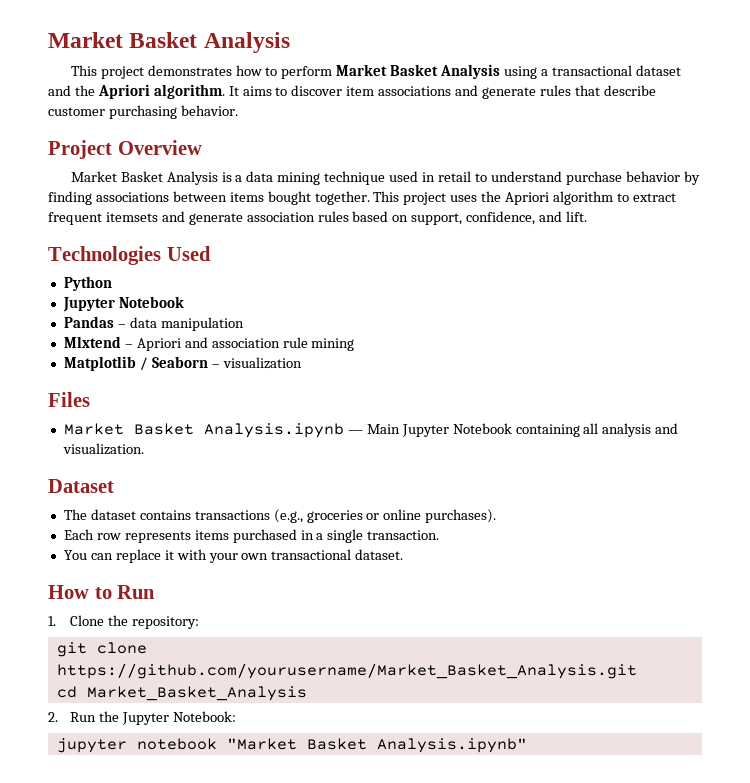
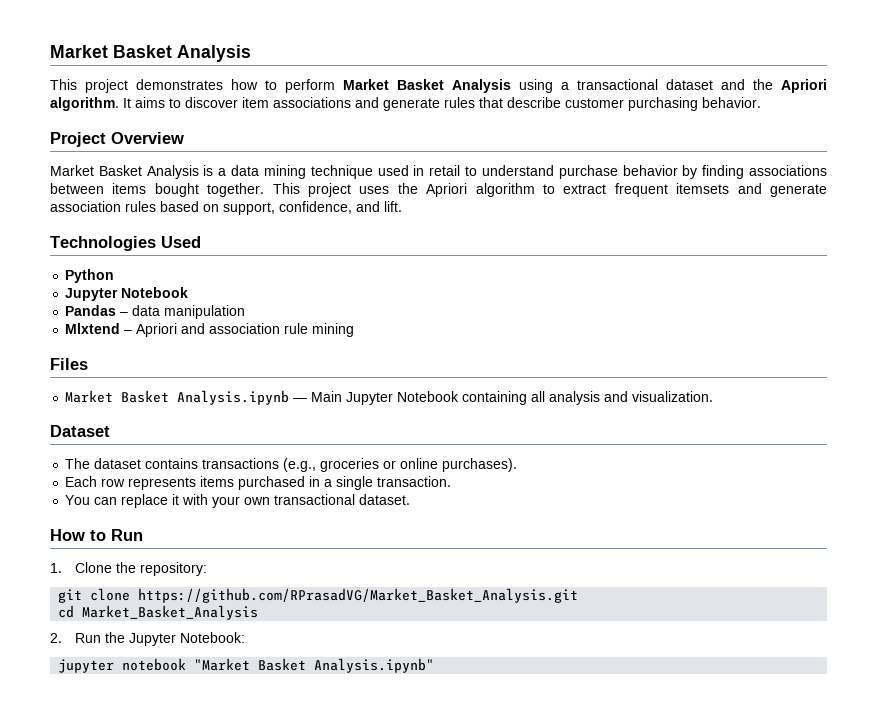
[63,356,302,371] // Matplotlib / Seaborn – visualization -> (355, 330) none
[56,663,637,679] https://github.com/yourusername/Market_Basket_Analysis.git -> [138,588,579,603] https://github.com/RPrasadVG/Market_Basket_Analysis.git

